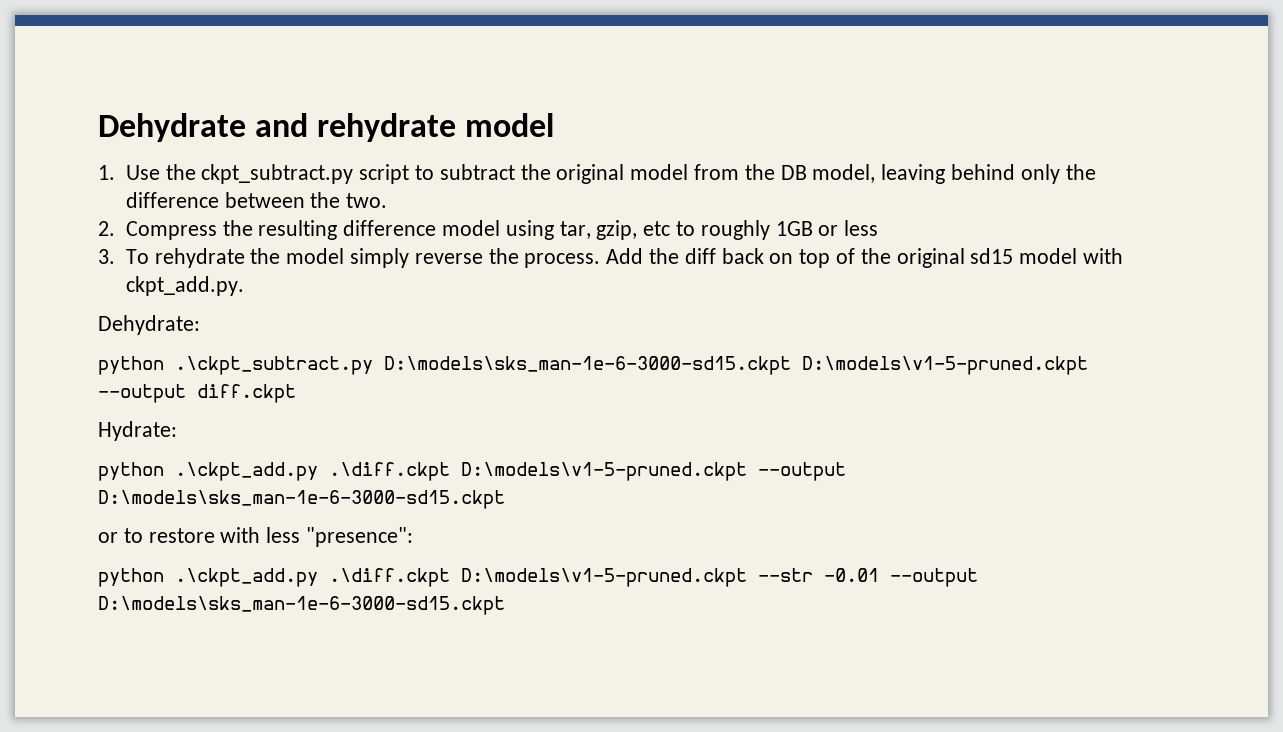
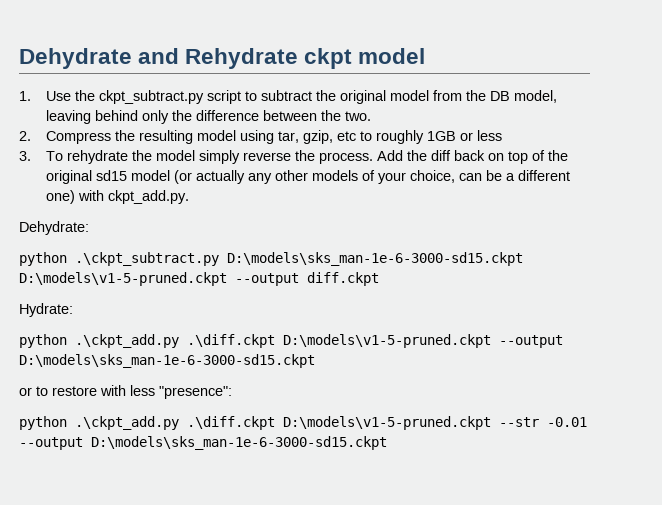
[317,113,457,142] rehydrate -> [185,48,353,69] Rehydrate ckpt
[343,220,437,236] difference -> (193, 137) none
(1078, 256) none -> [173,170,570,184] [45,190,75,204] (or actually any other models of your choice, can be a different one)

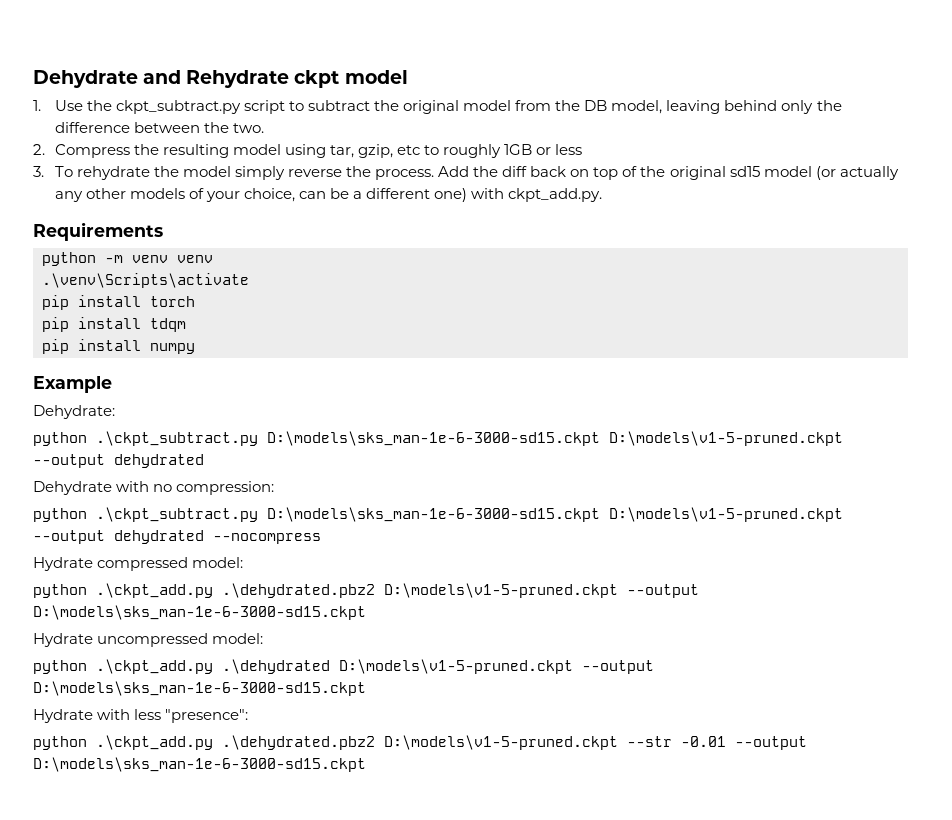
(189, 197) none -> [33,222,163,241] [42,252,213,266] [42,273,249,288] [42,295,195,310] [42,317,186,332] [42,339,195,354] [33,376,112,393] // Requirements // python -m venv venv // .\venv\Scripts\activate // pip install torch // pip install tdqm // pip install numpy // Example
[307,272,379,286] [19,303,73,317] [19,334,563,348] [19,354,315,368] [19,386,97,396] diff.ckpt // Hydrate: // python .\ckpt_add.py .\diff.ckpt D:\models\v1-5-pruned.ckpt --output D:\models\sks_man-1e-6-3000-sd15.ckpt // or to restore -> [114,454,204,468] [33,481,275,495] [33,507,843,522] [33,530,321,544] [33,557,244,571] [33,583,699,598] [33,605,366,620] [33,633,264,647] [33,659,654,674] [33,681,366,696] [33,709,93,723] dehydrated // Dehydrate with no compression: // python .\ckpt_subtract.py D:\models\sks_man-1e-6-3000-sd15.ckpt D:\models\v1-5-pruned.ckpt --output dehydrated --nocompress // Hydrate compressed model: // python .\ckpt_add.py .\dehydrated.pbz2 D:\models\v1-5-pruned.ckpt --output D:\models\sks_man-1e-6-3000-sd15.ckpt // Hydrate uncompressed model: // python .\ckpt_add.py .\dehydrated D:\models\v1-5-pruned.ckpt --output D:\models\sks_man-1e-6-3000-sd15.ckpt // Hydrate
[187,416,275,430] .\diff.ckpt -> [222,735,375,750] .\dehydrated.pbz2

